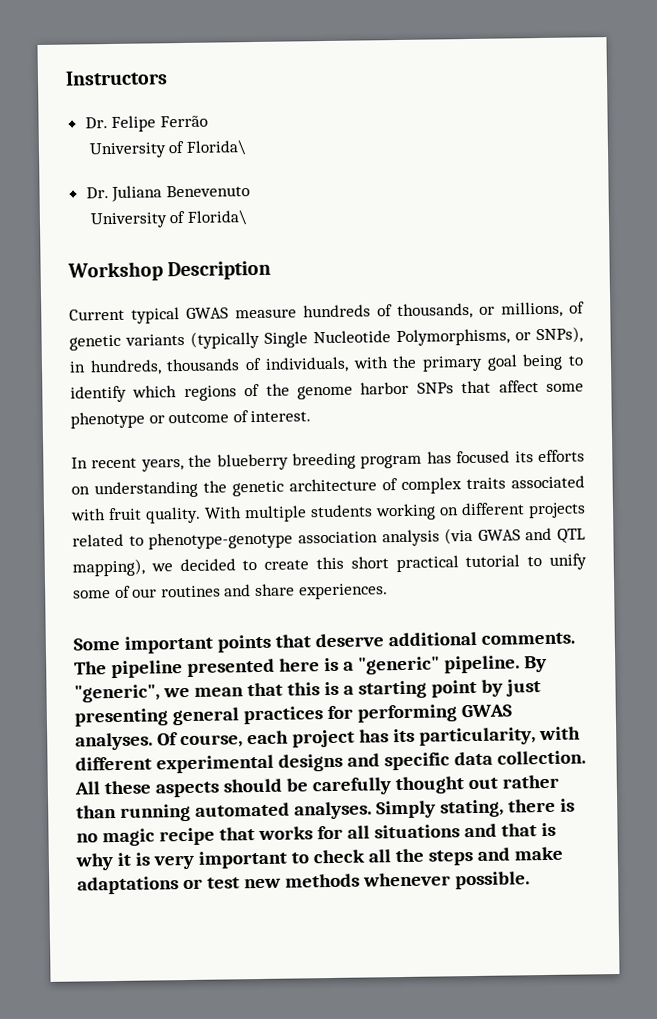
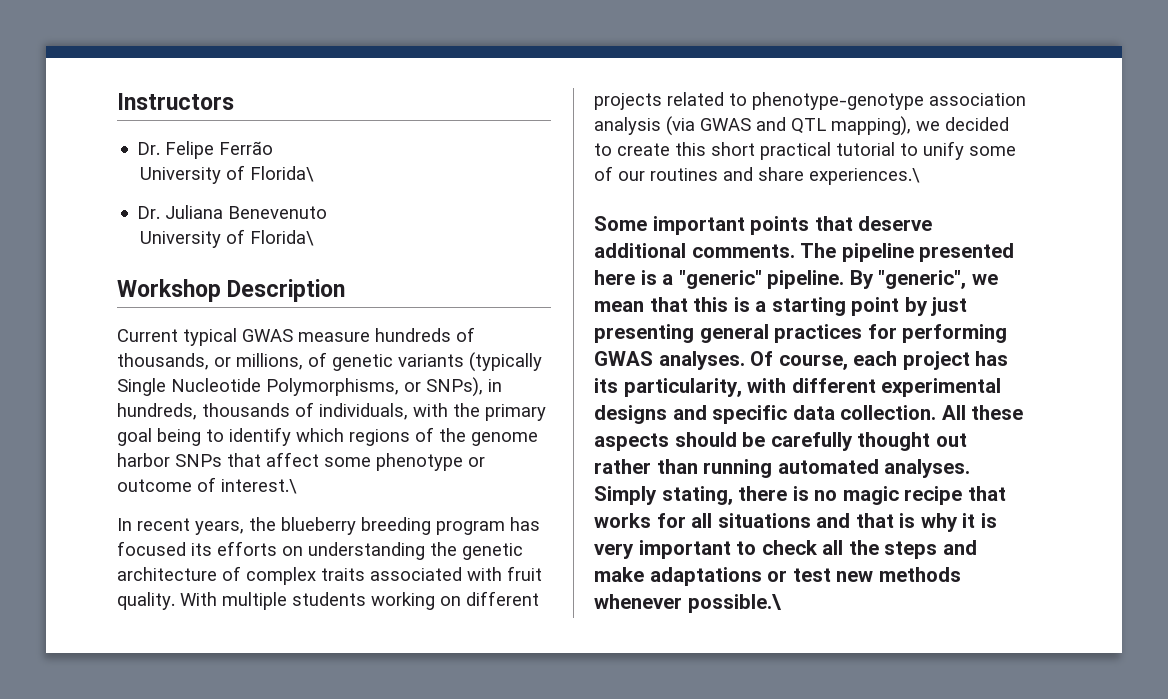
[250,410,312,423] interest. -> [221,479,297,494] interest.\
[298,583,388,600] experiences. -> [809,168,920,185] experiences.\
[454,871,530,890] possible. -> [687,594,782,613] possible.\

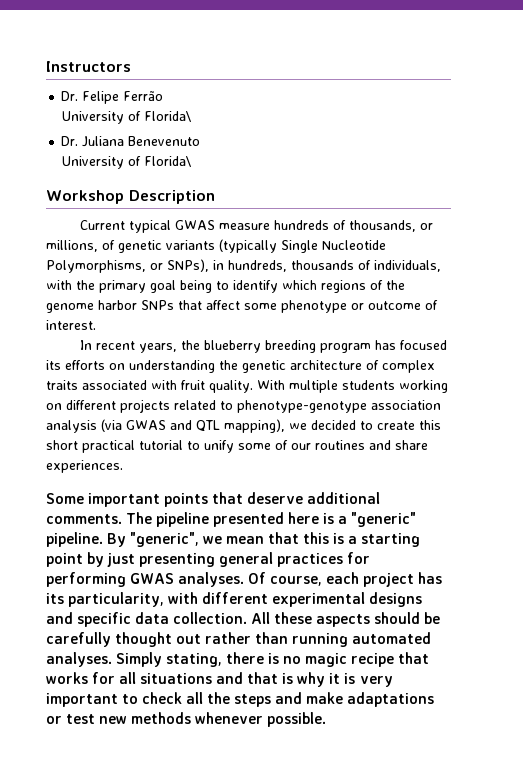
[221,479,297,494] interest.\ -> [46,320,96,330] interest.
[809,168,920,185] experiences.\ -> [46,460,123,473] experiences.
[687,594,782,613] possible.\ -> [267,712,327,727] possible.

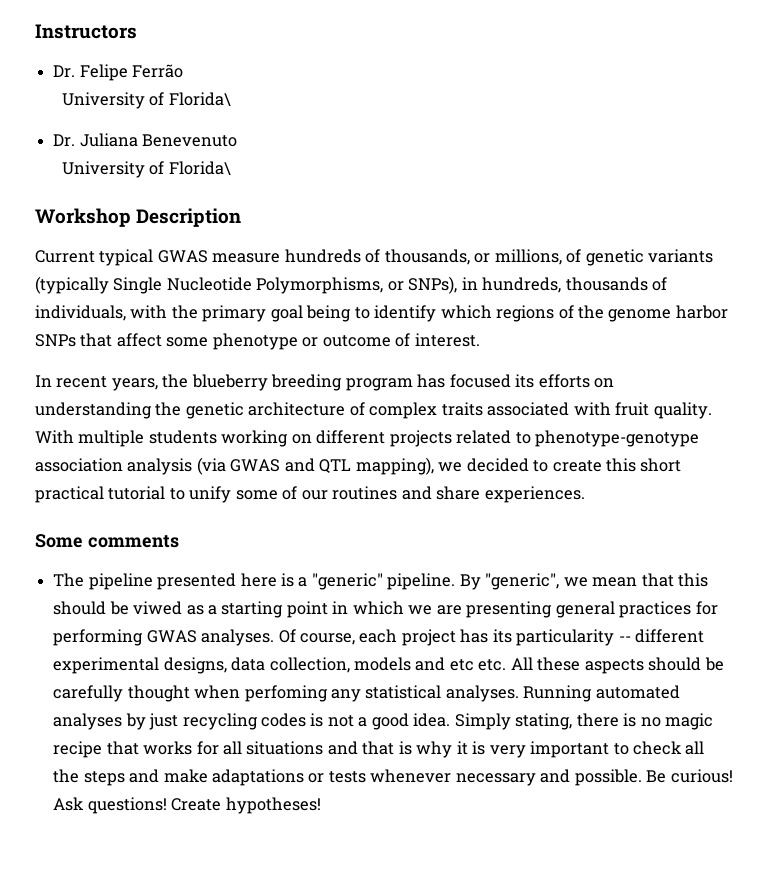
[88,492,381,507] [46,514,122,524] important points that deserve additional comments. -> [87,535,179,548] comments //
[333,533,421,547] [46,552,136,567] is a starting point by just -> [53,601,462,618] should be viwed as a starting point in which we are
[68,592,423,607] [46,612,248,627] particularity, with different experimental designs and specific data collection. -> [516,629,705,646] [53,657,507,674] particularity -- different experimental designs, data collection, models and etc etc.
[176,632,432,647] [46,652,112,667] out rather than running automated analyses. -> [194,685,680,702] [53,713,451,730] when perfoming any statistical analyses. Running automated analyses by just recycling codes is not a good idea.
[66,712,327,727] test new methods whenever possible. -> [328,769,733,786] [53,797,321,814] tests whenever necessary and possible. Be curious! Ask questions! Create hypotheses!

